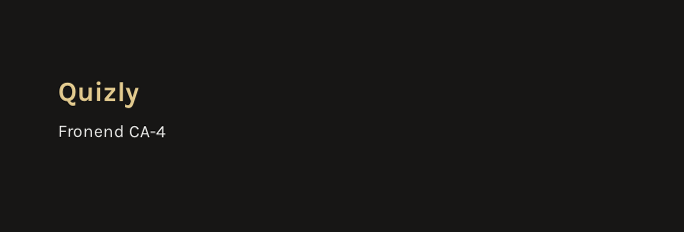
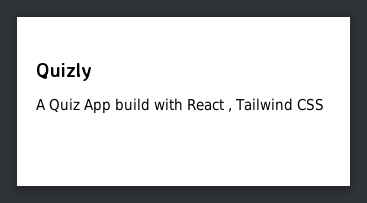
[57,124,166,139] Fronend CA-4 -> [36,98,324,114] A Quiz App build with React , Tailwind CSS

